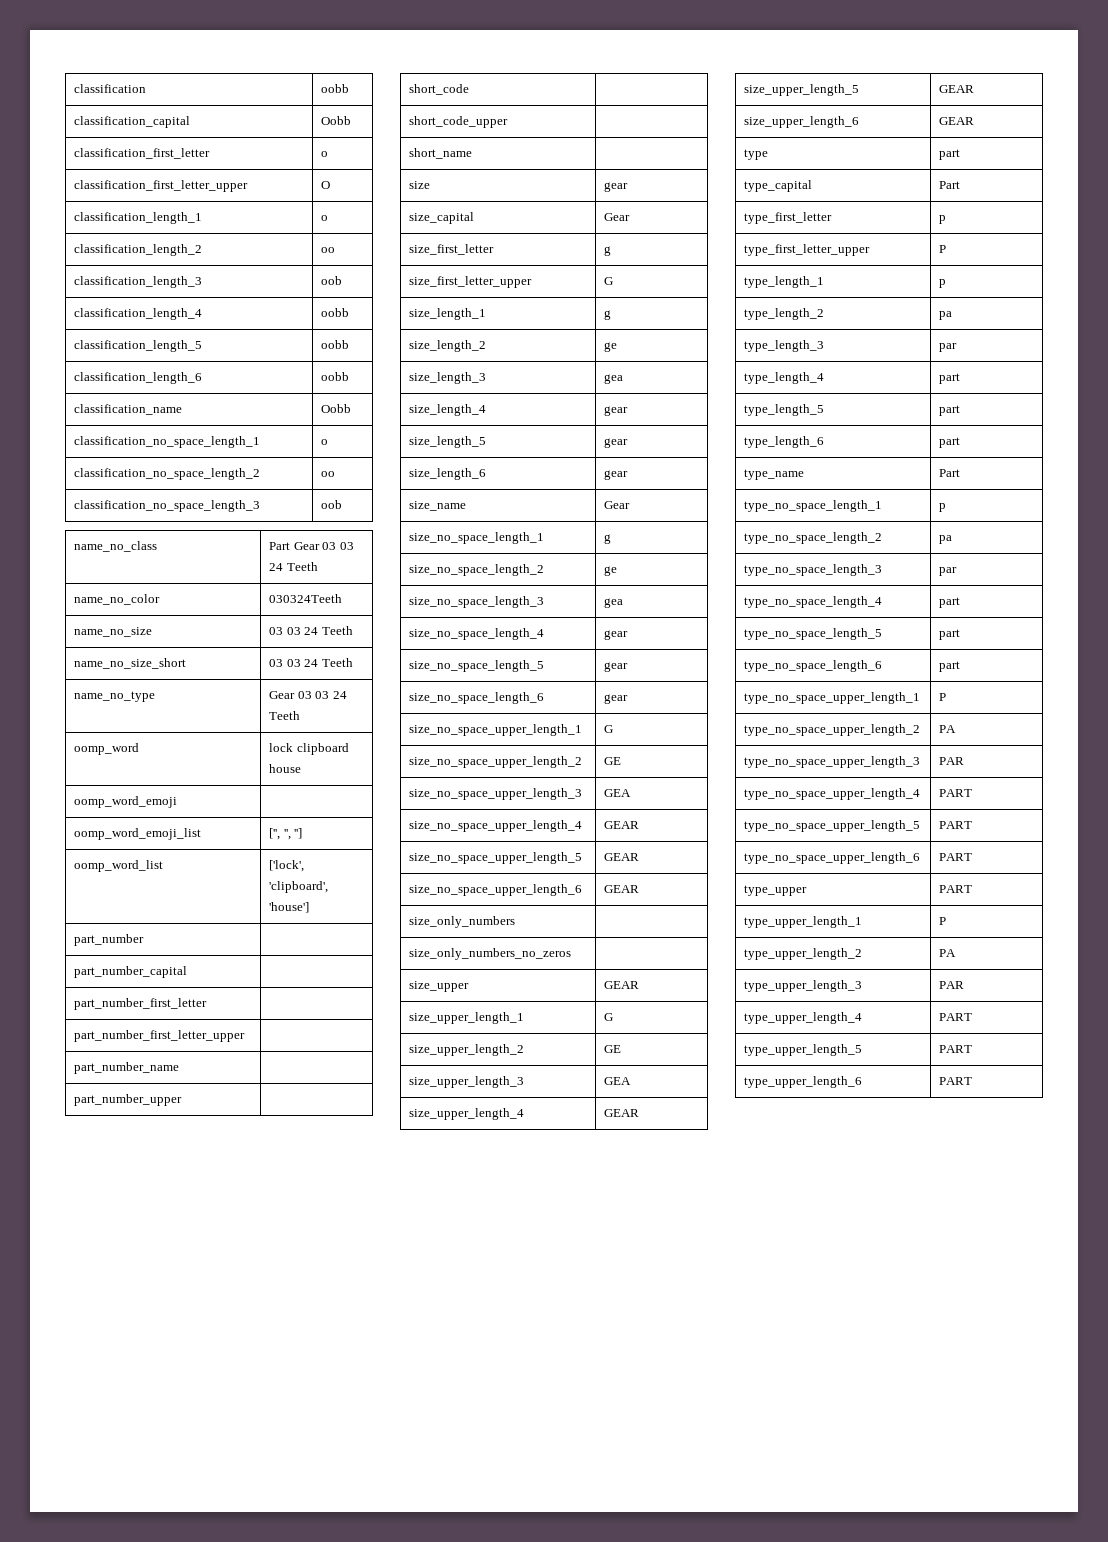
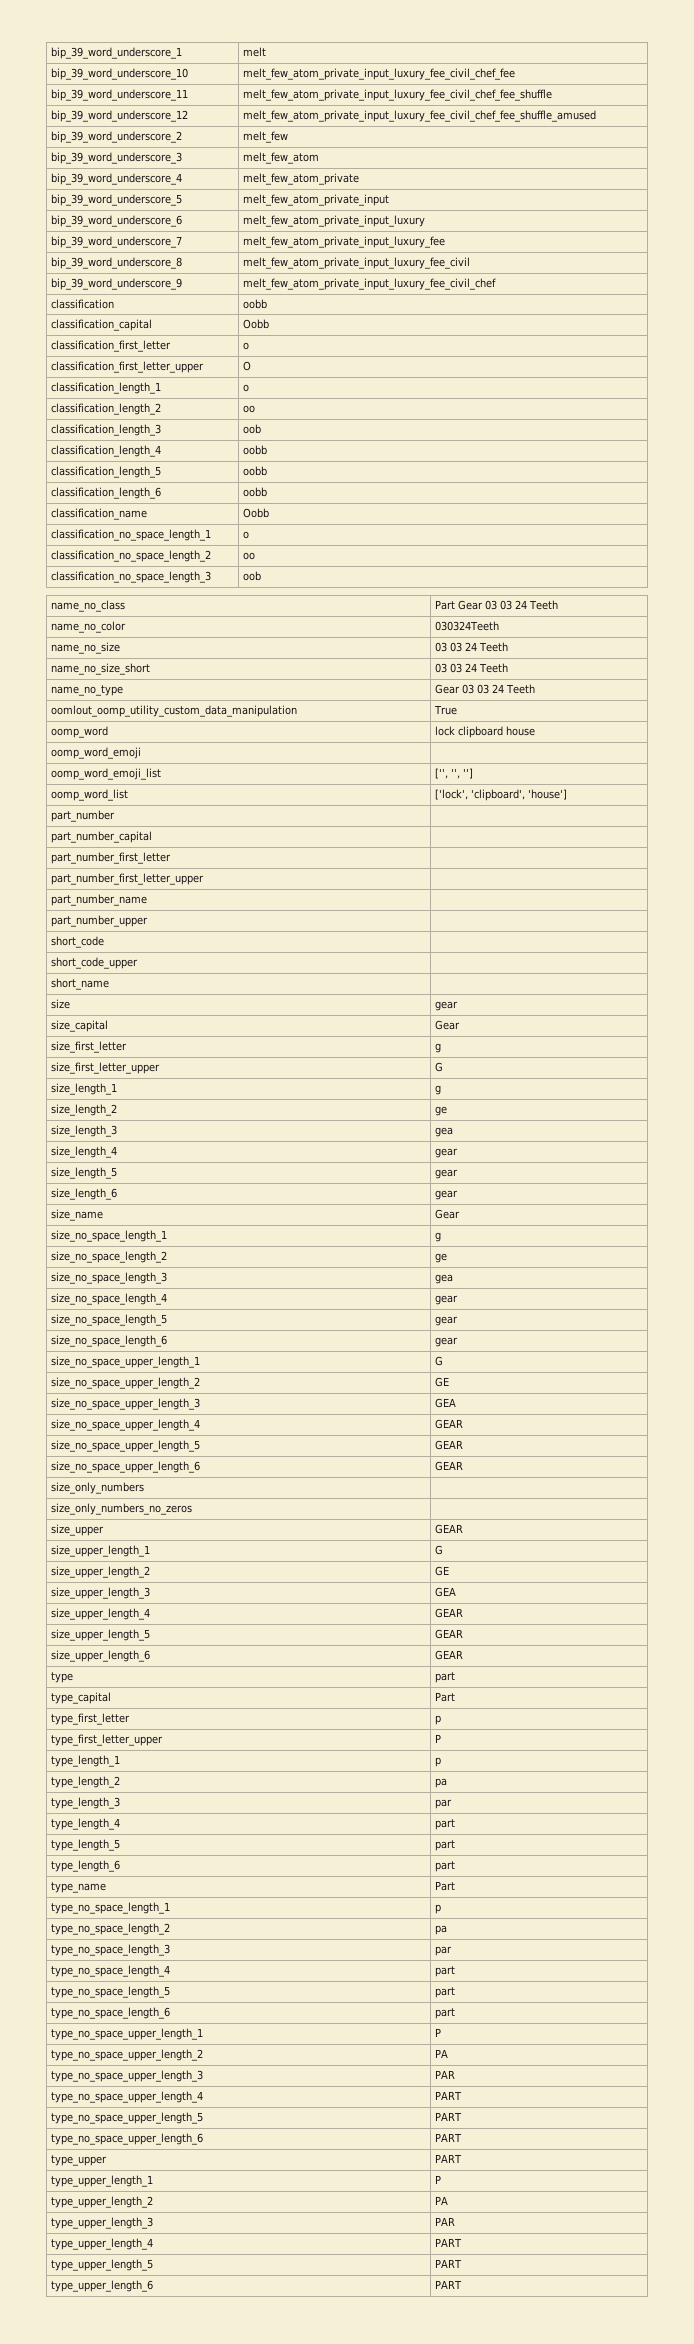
(74, 88) none -> [51,47,183,59] [243,47,267,57] [51,68,189,80] [243,68,516,80] [51,89,189,101] [243,89,553,101] [51,110,189,122] [243,110,597,122] [51,131,183,143] [243,131,289,143] [51,152,183,164] [243,152,320,164] [51,173,183,185] [243,173,360,185] [51,194,183,206] [243,194,390,206] [51,215,183,227] [243,215,426,227] [51,236,183,248] [243,236,446,248] [51,257,183,269] [243,257,471,269] [51,278,183,290] [243,278,497,290] bip_39_word_underscore_1 | melt // bip_39_word_underscore_10 | melt_few_atom_private_input_luxury_fee_civil_chef_fee // bip_39_word_underscore_11 | melt_few_atom_private_input_luxury_fee_civil_chef_fee_shuffle // bip_39_word_underscore_12 | melt_few_atom_private_input_luxury_fee_civil_chef_fee_shuffle_amused // bip_39_word_underscore_2 | melt_few // bip_39_word_underscore_3 | melt_few_atom // bip_39_word_underscore_4 | melt_few_atom_private // bip_39_word_underscore_5 | melt_few_atom_private_input // bip_39_word_underscore_6 | melt_few_atom_private_input_luxury // bip_39_word_underscore_7 | melt_few_atom_private_input_luxury_fee // bip_39_word_underscore_8 | melt_few_atom_private_input_luxury_fee_civil // bip_39_word_underscore_9 | melt_few_atom_private_input_luxury_fee_civil_chef //
(301, 715) none -> [51,705,298,717] [434,705,458,715] // oomlout_oomp_utility_custom_data_manipulation | True

